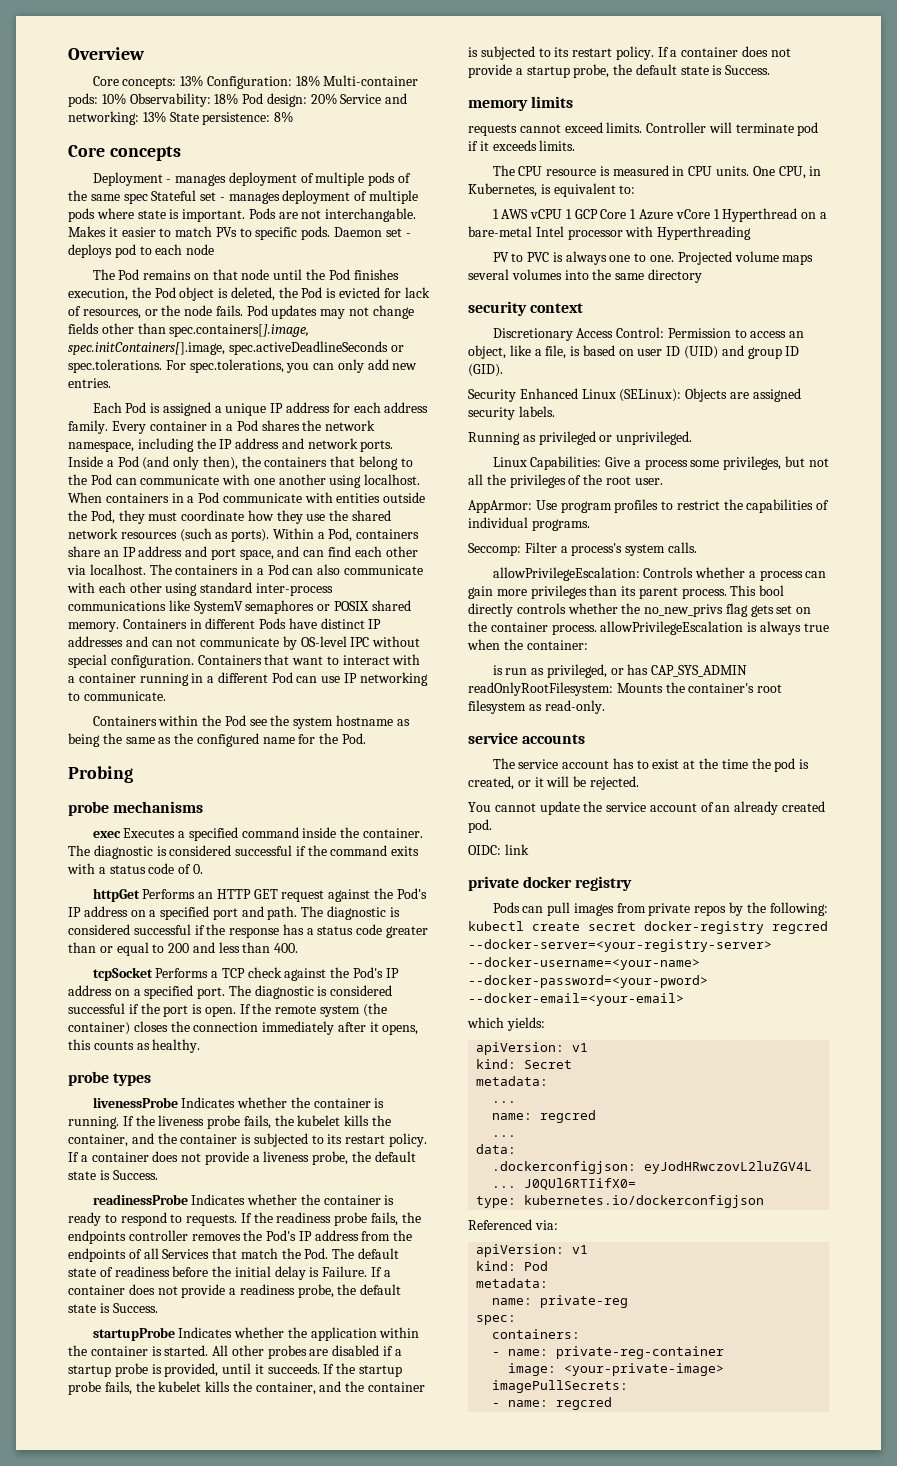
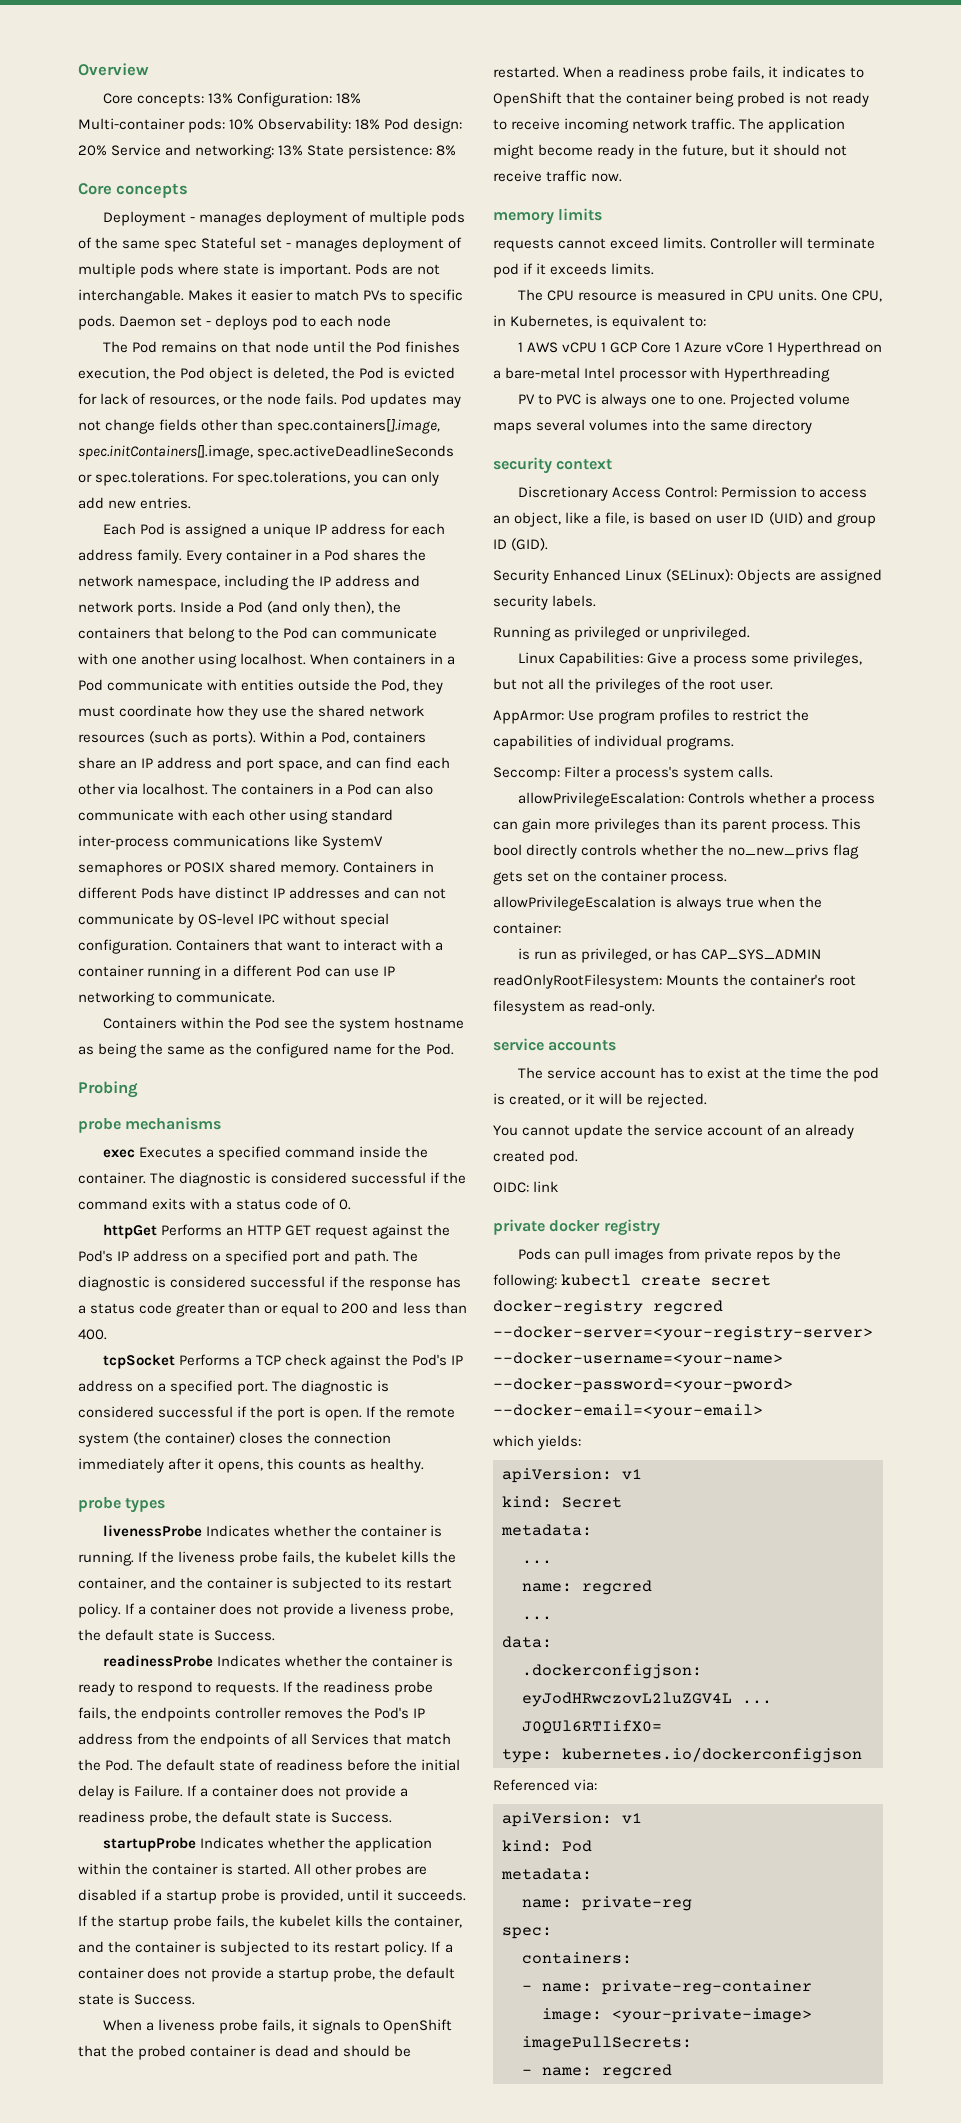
(771, 70) none -> [102,2019,452,2034] [78,2045,412,2060] [493,66,865,81] [493,92,870,107] [493,118,846,133] [493,144,848,159] [493,170,623,182] // When a liveness probe fails, it signals to OpenShift that the probed container is dead and should be restarted. When a readiness probe fails, it indicates to OpenShift that the container being probed is not ready to receive incoming network traffic. The application might become ready in the future, but it should not receive traffic now.

